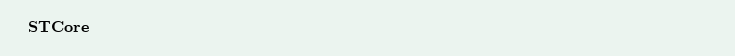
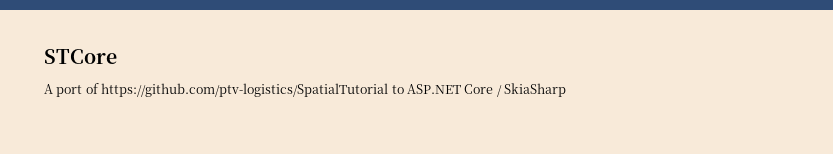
(89, 26) none -> [44,83,566,97] // A port of https://github.com/ptv-logistics/SpatialTutorial to ASP.NET Core / SkiaSharp

